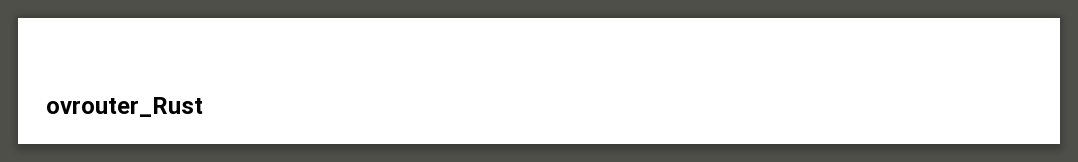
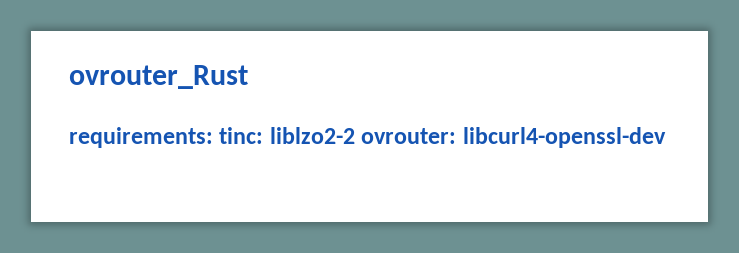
(203, 107) none -> [69,127,666,148] // requirements: tinc: liblzo2-2 ovrouter: libcurl4-openssl-dev

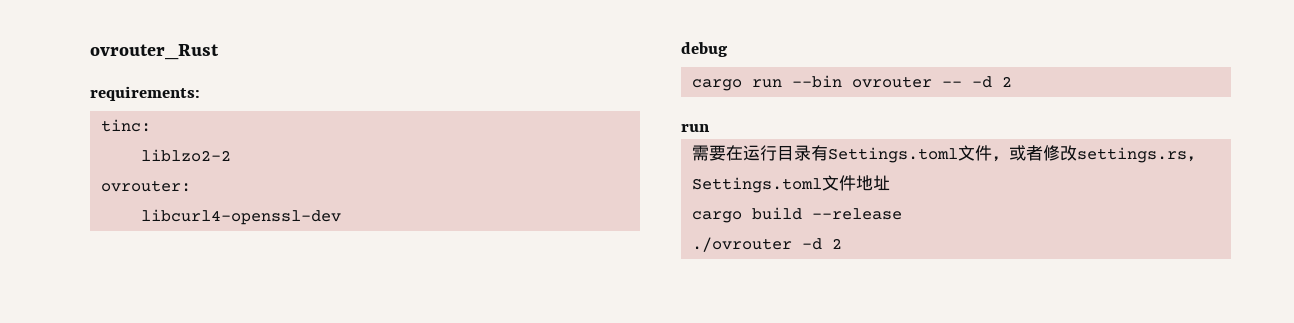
(213, 137) none -> (200, 93) //
(264, 135) none -> (151, 125) //
(355, 135) none -> (231, 155) //
(457, 136) none -> (191, 186) //
(666, 137) none -> [681,42,728,57] [691,75,1012,91] [681,124,710,132] [691,145,1204,163] [691,175,890,193] [691,207,902,223] [691,237,842,252] // debug // cargo run --bin ovrouter -- -d 2 // run // 需要在运行目录有Settings.toml文件，或者修改settings.rs，Settings.toml文件地址 // cargo build --release // ./ovrouter -d 2

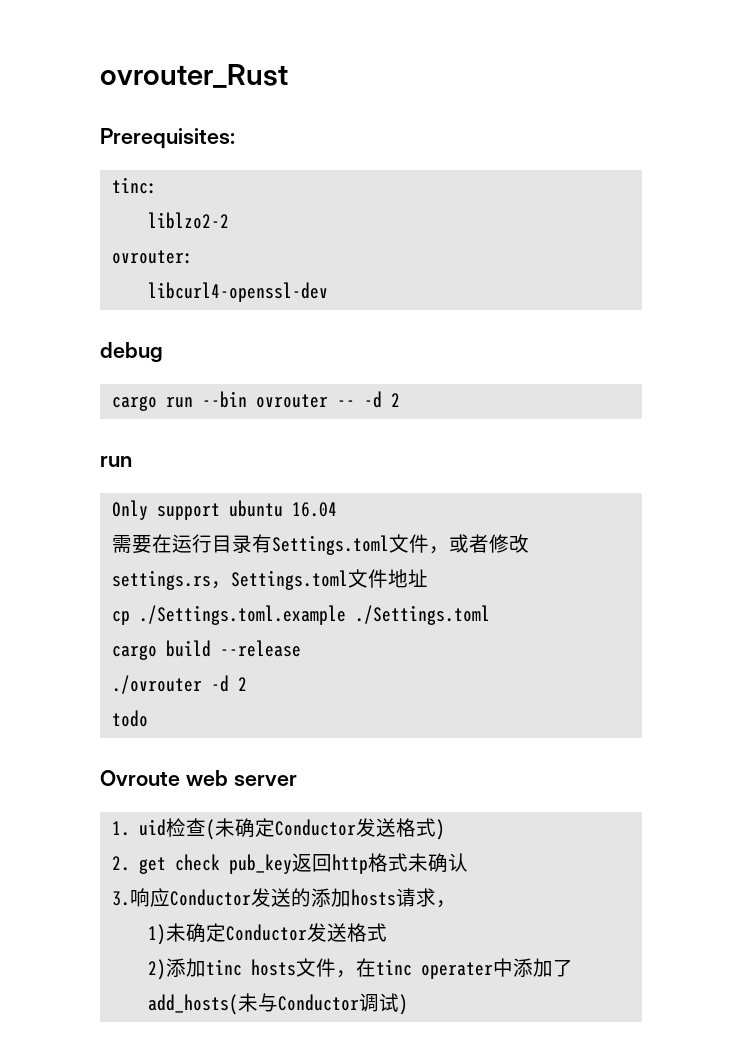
[90,86,200,101] requirements: -> [100,128,235,149] Prerequisites:
(710, 128) none -> [112,500,337,520] // Only support ubuntu 16.04
(890, 183) none -> [112,605,490,625] // cp ./Settings.toml.example ./Settings.toml
(842, 243) none -> [112,710,148,727] [100,770,297,786] [112,818,445,840] [112,853,468,874] [112,888,456,908] [148,923,387,945] [148,958,573,980] [148,993,408,1015] // todo // Ovroute web server // 1. uid检查(未确定Conductor发送格式) // 2. get check pub_key返回http格式未确认 // 3.响应Conductor发送的添加hosts请求， // 1)未确定Conductor发送格式 // 2)添加tinc hosts文件，在tinc operater中添加了add_hosts(未与Conductor调试)

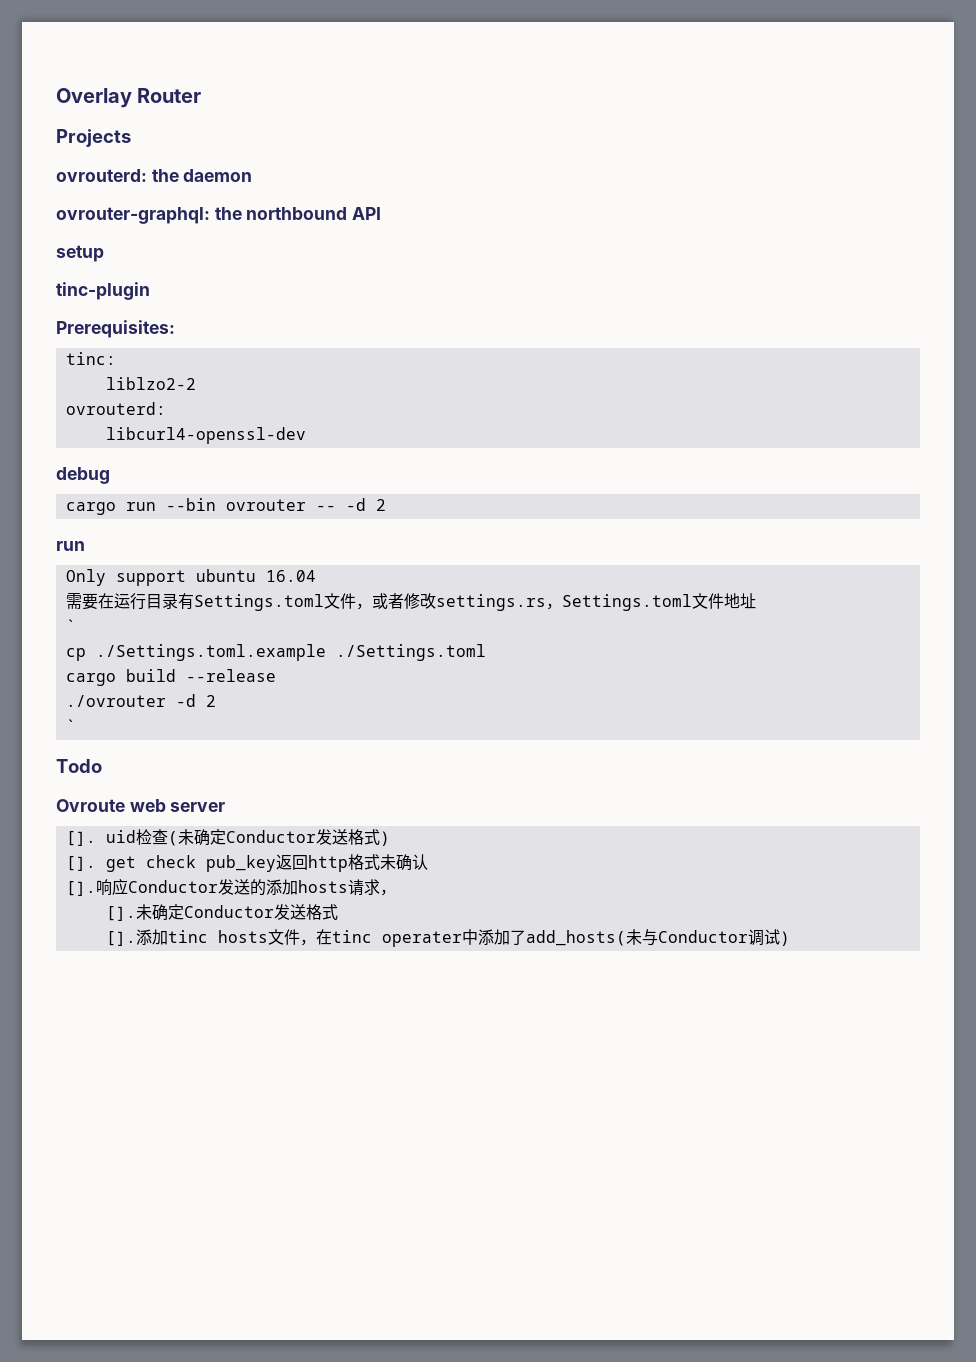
[100,64,288,88] ovrouter_Rust -> [56,88,202,108] [56,129,131,147] [56,169,253,182] [56,207,382,224] [56,245,104,262] [56,282,150,300] Overlay Router // Projects // ovrouterd: the daemon // ovrouter-graphql: the northbound API // setup // tinc-plugin
[112,250,193,264] ovrouter: -> [65,402,166,415] ovrouterd:
(428, 578) none -> [65,619,76,632] // `
[112,710,148,727] todo -> [65,719,76,732] [56,759,102,773] ` // Todo
[112,821,130,836] 1. -> [65,831,96,846] [].
[112,856,130,871] 2. -> [65,856,96,871] [].
[112,891,130,906] 3. -> [65,881,96,896] [].
[148,924,166,945] 1) -> [105,906,136,921] [].
[148,959,166,980] 2) -> [105,931,136,946] [].

